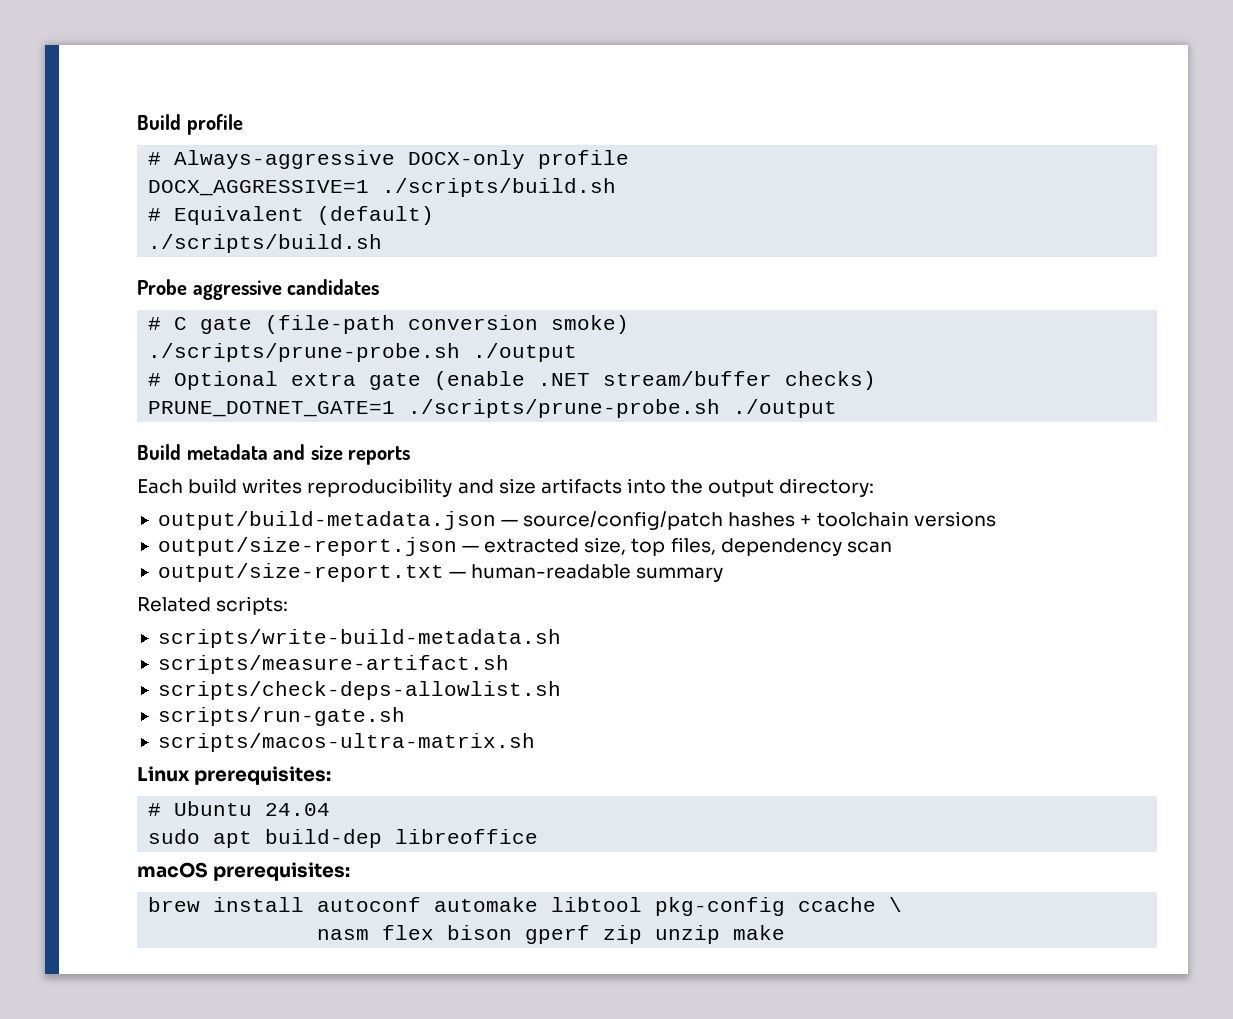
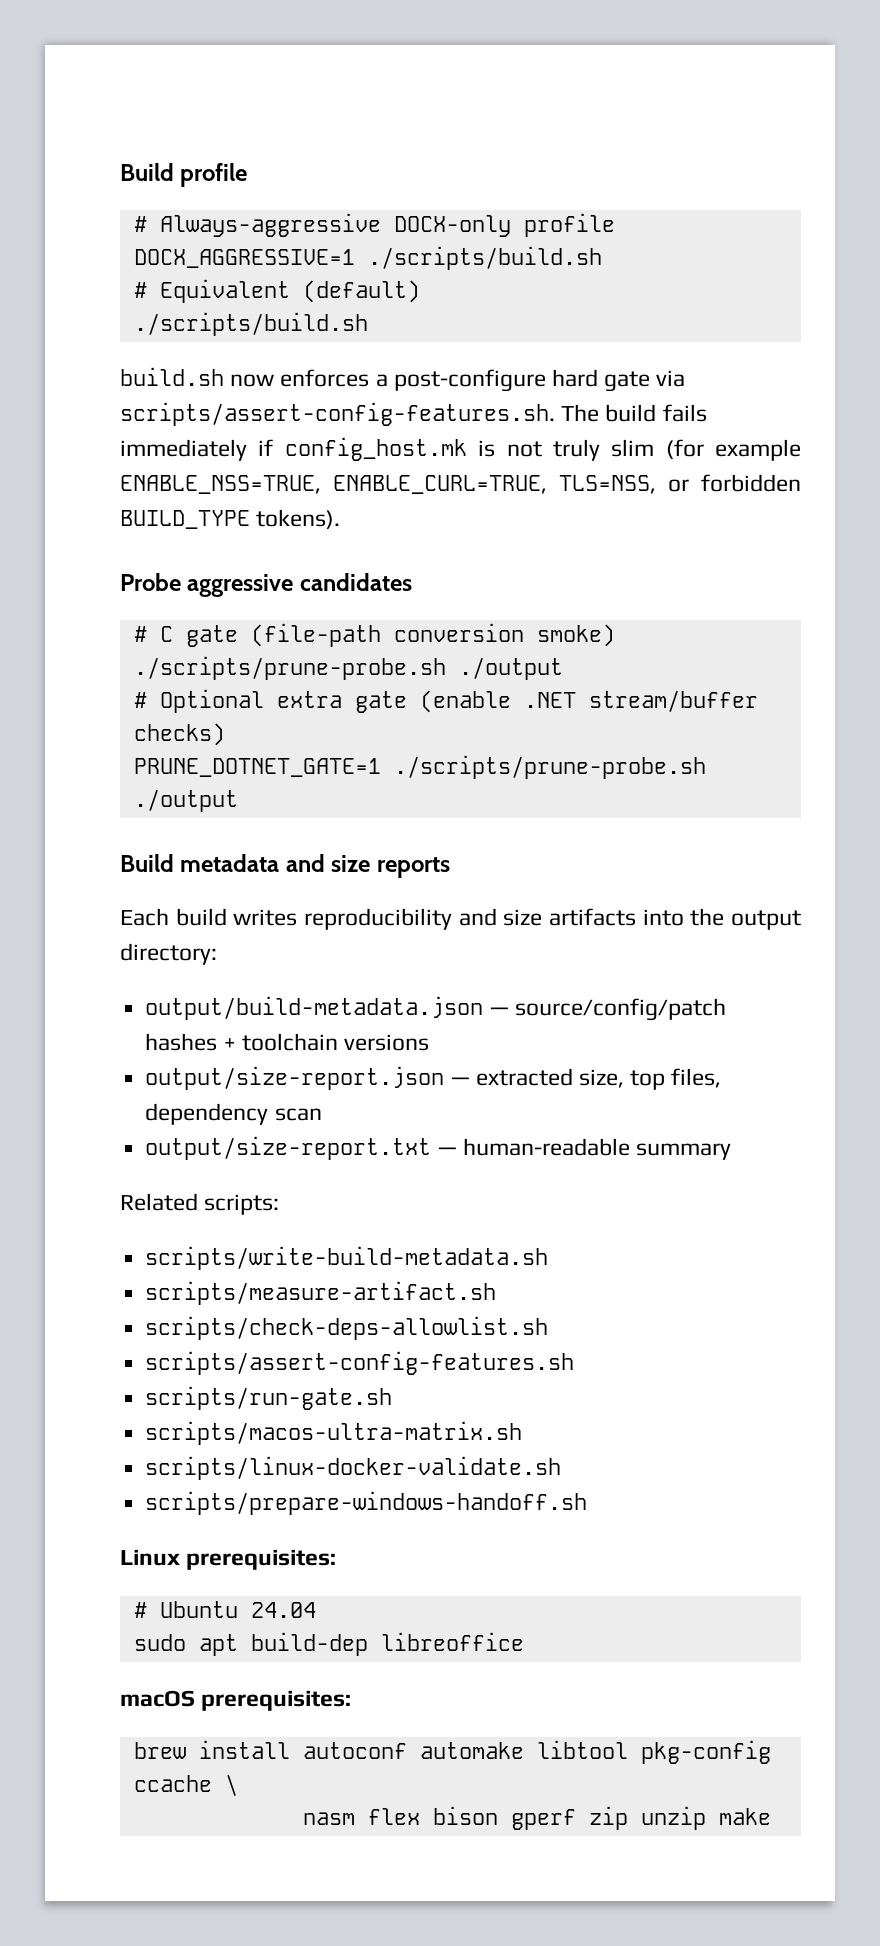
(383, 243) none -> [120,367,686,392] [120,402,707,426] [120,437,801,461] [120,474,801,494] [120,509,341,529] // build.sh now enforces a post-configure hard gate via scripts/assert-config-features.sh. The build fails immediately if config_host.mk is not truly slim (for example ENABLE_NSS=TRUE, ENABLE_CURL=TRUE, TLS=NSS, or forbidden BUILD_TYPE tokens).
(561, 690) none -> [145,1351,575,1375] // scripts/assert-config-features.sh
(535, 742) none -> [145,1456,562,1480] [145,1491,588,1515] // scripts/linux-docker-validate.sh // scripts/prepare-windows-handoff.sh

